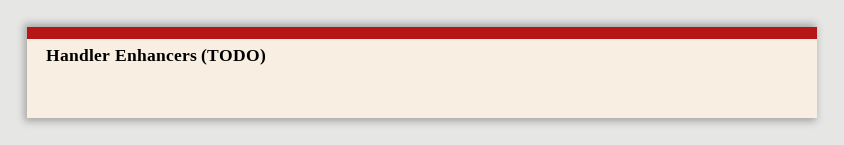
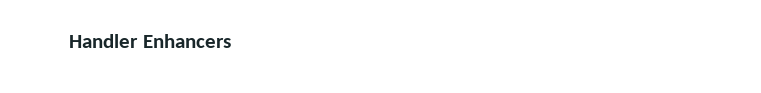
[201,48,267,65] (TODO) -> (231, 41) none

